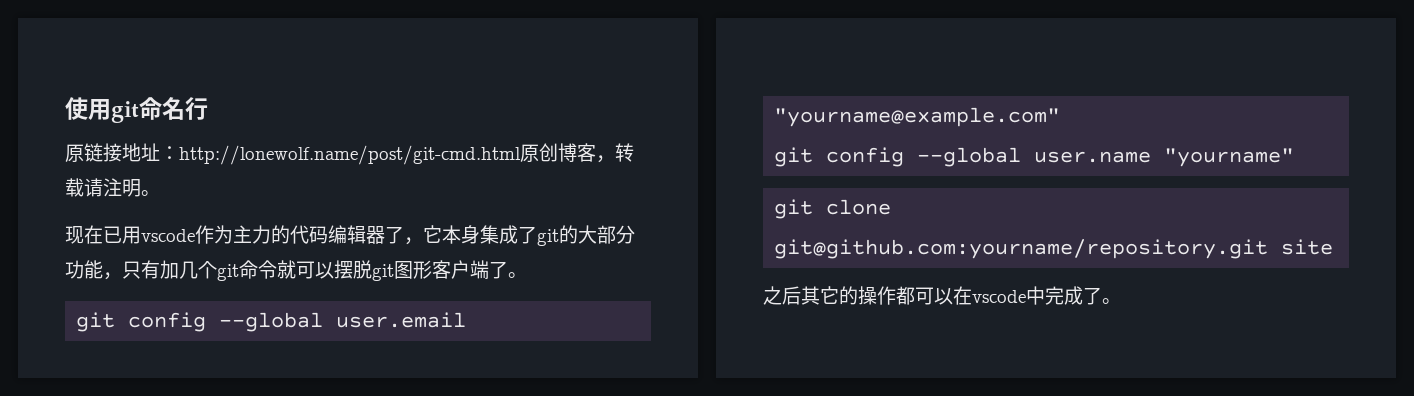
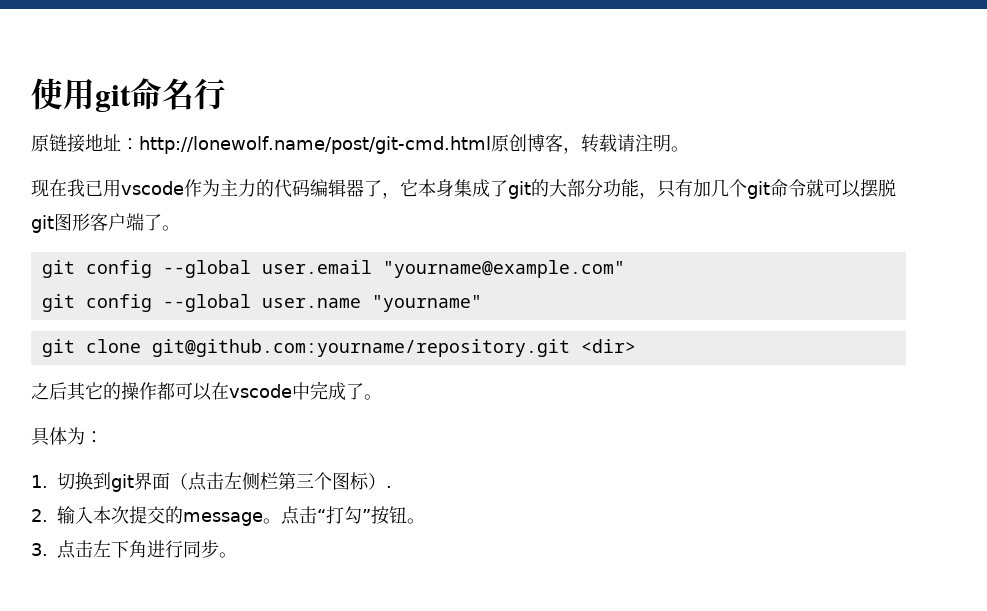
(103, 234) none -> [67,179,85,197] 我
[1281,239,1334,255] site -> [580,339,636,353] <dir>
(1121, 301) none -> [31,427,103,446] [31,472,392,492] [31,506,425,526] [31,540,237,559] // 具体为： // 1.切换到git界面（点击左侧栏第三个图标）. // 2.输入本次提交的message。点击“打勾”按钮。 // 3.点击左下角进行同步。

